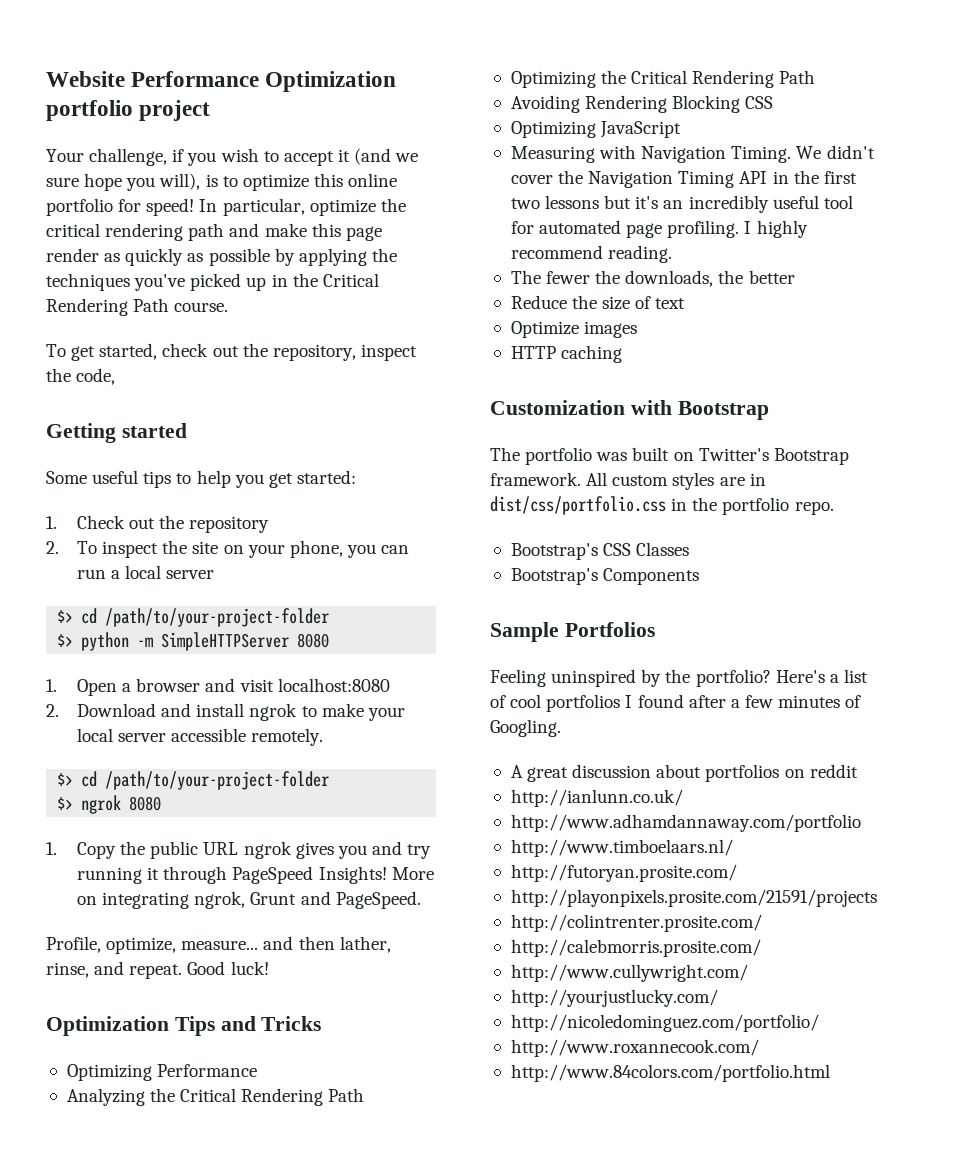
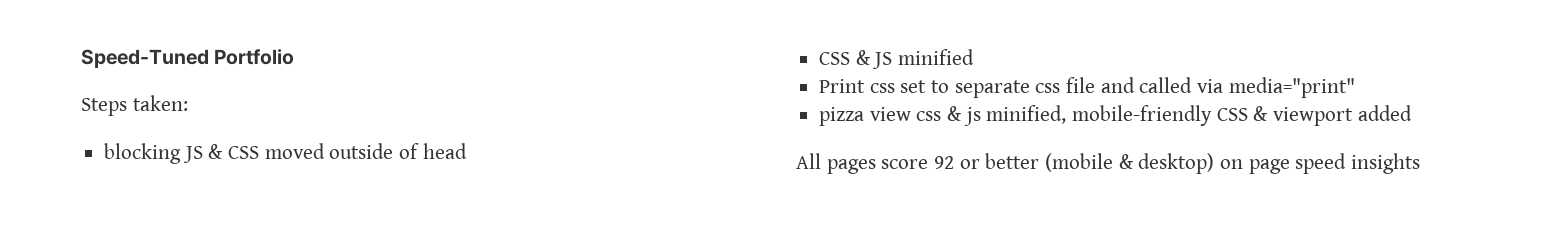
[46,71,397,92] [46,100,211,121] [46,148,419,166] [46,173,398,191] [46,198,406,216] [46,223,382,241] [46,248,397,266] [46,273,379,291] [46,298,229,316] [46,343,417,361] [46,368,116,385] [46,423,187,443] [46,470,356,488] [46,515,270,533] [46,540,410,558] [77,565,215,579] [57,608,330,627] [57,632,330,651] [46,678,390,696] [46,703,405,721] [77,728,324,746] [57,771,330,790] [57,795,162,814] [46,841,432,859] [77,866,434,884] [77,891,421,909] [46,936,391,954] [46,961,269,979] [46,1016,322,1036] [66,1064,258,1081] [66,1088,365,1106] [510,70,816,88] [510,95,774,113] [510,121,682,138] [510,145,875,163] [510,170,857,188] [510,195,853,213] [510,220,808,238] [510,245,673,263] [510,270,795,287] [510,295,686,310] [510,321,638,338] [510,345,623,363] [490,400,769,420] [490,447,849,465] [490,472,766,490] [490,496,834,515] [510,542,690,560] [510,568,700,585] [490,622,655,642] [490,669,868,687] [490,694,862,712] [490,719,561,737] [510,764,858,782] [510,789,683,807] [510,814,861,832] [510,839,733,857] [510,864,737,882] [510,889,877,907] [510,914,762,932] [510,939,761,957] [510,964,748,982] [510,989,718,1007] [510,1014,819,1032] [510,1039,759,1057] [510,1064,830,1082] Website Performance Optimization portfolio project // Your challenge, if you wish to accept it (and we sure hope you will), is to optimize this online portfolio for speed! In particular, optimize the critical rendering path and make this page render as quickly as possible by applying the techniques you've picked up in the Critical Rendering Path course. // To get started, check out the repository, inspect the code, // Getting started // Some useful tips to help you get started: // 1. Check out the repository // 2. To inspect the site on your phone, you can run a local server // $> cd /path/to/your-project-folder // $> python -m SimpleHTTPServer 8080 // 1. Open a browser and visit localhost:8080 // 2. Download and install ngrok to make your local server accessible remotely. // $> cd /path/to/your-project-folder // $> ngrok 8080 // 1. Copy the public URL ngrok gives you and try running it through PageSpeed Insights! More on integrating ngrok, Grunt and PageSpeed. // Profile, optimize, measure... and then lather, rinse, and repeat. Good luck! // Optimization Tips and Tricks // Optimizing Performance // Analyzing the Critical Rendering Path // Optimizing the Critical Rendering Path // Avoiding Rendering Blocking CSS // Optimizing JavaScript // Measuring with Navigation Timing. We didn't cover the Navigation Timing API in the first two lessons but it's an incredibly useful tool for automated page profiling. I highly recommend reading. // The fewer the downloads, the better // Reduce the size of text // Optimize images // HTTP caching // Customization with Bootstrap // The portfolio was built on Twitter's Bootstrap framework. All custom styles are in dist/css/portfolio.css in the portfolio repo. // Bootstrap's CSS Classes // Bootstrap's Components // Sample Portfolios // Feeling uninspired by the portfolio? Here's a list of cool portfolios I found after a few minutes of Googling. // A great discussion about portfolios on reddit // http://ianlunn.co.uk/ // http://www.adhamdannaway.com/portfolio // http://www.timboelaars.nl/ // http://futoryan.prosite.com/ // http://playonpixels.prosite.com/21591/projects // http://colintrenter.prosite.com/ // http://calebmorris.prosite.com/ // http://www.cullywright.com/ // http://yourjustlucky.com/ // http://nicoledominguez.com/portfolio/ // http://www.roxannecook.com/ // http://www.84colors.com/portfolio.html -> [81,49,295,68] [81,95,188,116] [104,143,467,164] [819,49,975,69] [819,77,1355,98] [819,105,1412,126] [796,153,1421,174] Speed-Tuned Portfolio // Steps taken: // blocking JS & CSS moved outside of head // CSS & JS minified // Print css set to separate css file and called via media="print" // pizza view css & js minified, mobile-friendly CSS & viewport added // All pages score 92 or better (mobile & desktop) on page speed insights

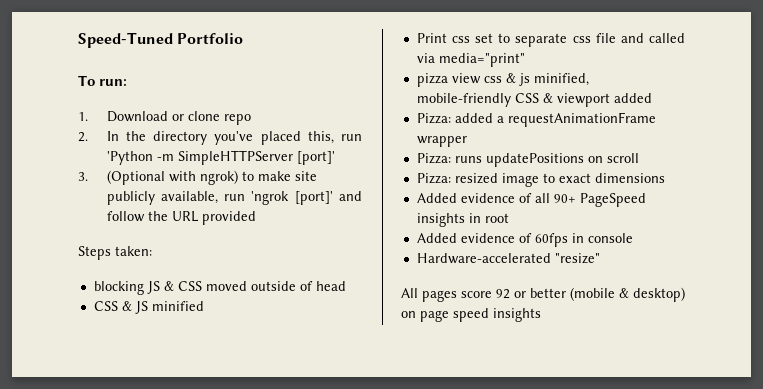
(295, 57) none -> [78,75,128,86] [78,111,251,125] [78,131,362,145] [106,150,335,165] [78,170,317,185] [106,191,362,205] [106,211,256,225] // To run: // 1. Download or clone repo // 2. In the directory you've placed this, run 'Python -m SimpleHTTPServer [port]' // 3. (Optional with ngrok) to make site publicly available, run 'ngrok [port]' and follow the URL provided
(1412, 113) none -> [416,112,656,127] [416,136,467,147] [416,153,639,167] [416,173,665,187] [416,193,646,207] [416,213,509,227] [416,233,633,247] [416,253,600,264] // Pizza: added a requestAnimationFrame wrapper // Pizza: runs updatePositions on scroll // Pizza: resized image to exact dimensions // Added evidence of all 90+ PageSpeed insights in root // Added evidence of 60fps in console // Hardware-accelerated "resize"

